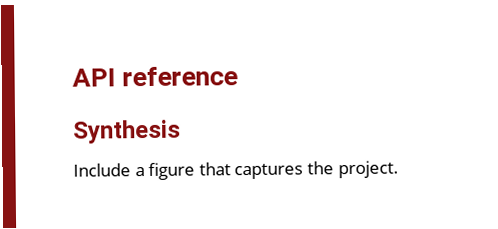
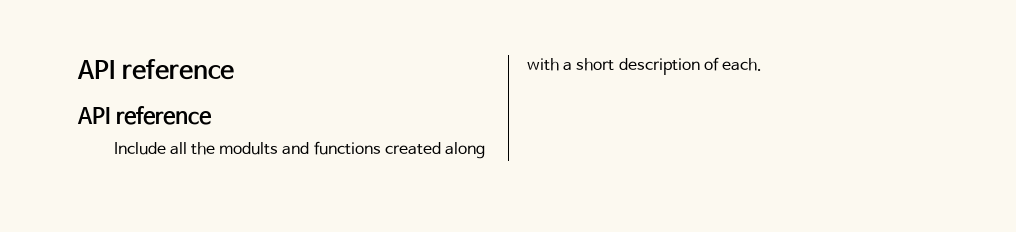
[72,66,239,87] [73,119,181,144] API reference // Synthesis -> [77,59,234,80] [77,106,212,125] API reference // API reference
[134,160,399,180] a figure that captures the project. -> [169,141,485,159] [527,57,762,75] all the modults and functions created along with a short description of each.

